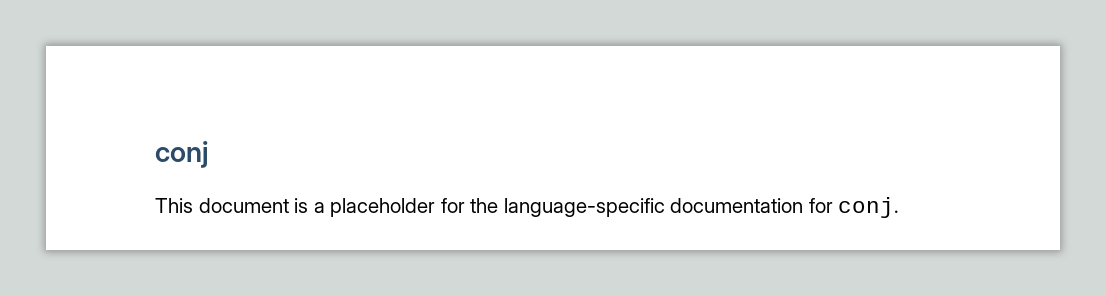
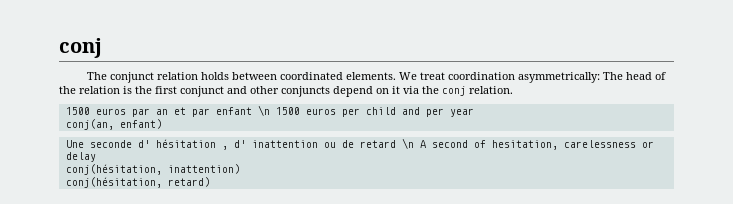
[155,197,900,218] This document is a placeholder for the language-specific documentation for conj. -> [86,72,666,83] [59,86,513,97] [65,105,474,117] [65,119,162,130] [65,138,654,150] [65,152,96,162] [65,164,240,175] [65,177,210,188] The conjunct relation holds between coordinated elements. We treat coordination asymmetrically: The head of the relation is the first conjunct and other conjuncts depend on it via the conj relation. // 1500 euros par an et par enfant \n 1500 euros per child and per year // conj(an, enfant) // Une seconde d' hésitation , d' inattention ou de retard \n A second of hesitation, carelessness or delay // conj(hésitation, inattention) // conj(hésitation, retard)

